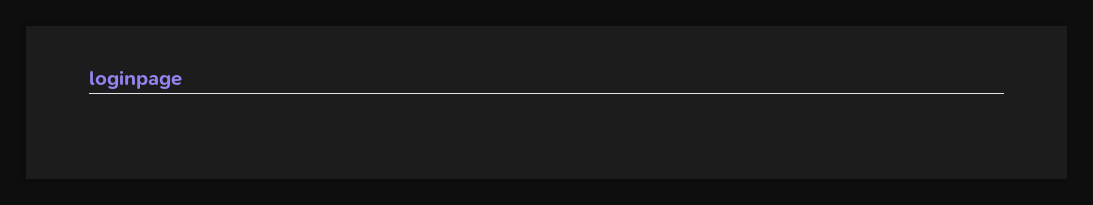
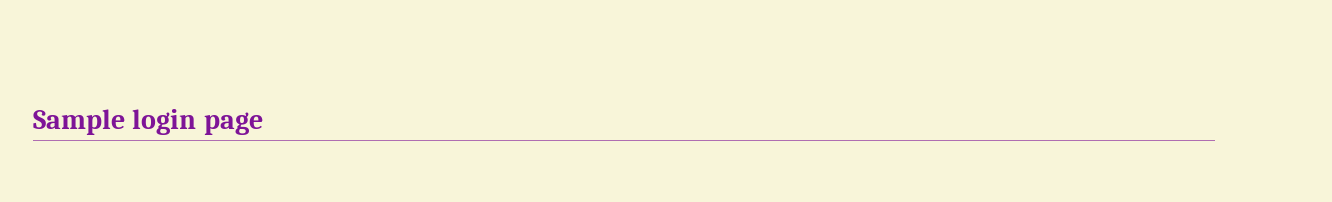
[89,70,182,89] loginpage -> [33,109,263,135] Sample login page

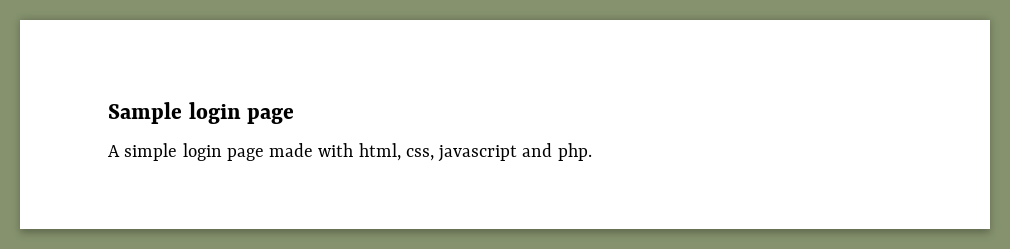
(263, 123) none -> [108,143,592,162] // A simple login page made with html, css, javascript and php.

